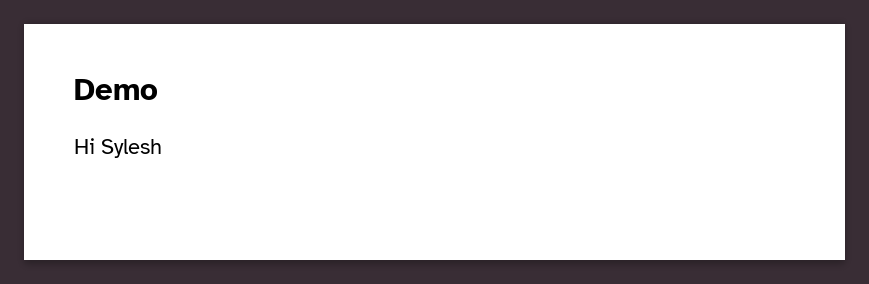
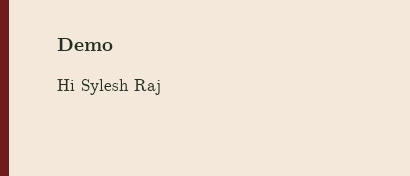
(162, 148) none -> [134,79,161,95] Raj

